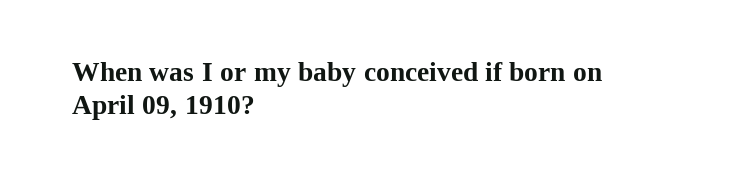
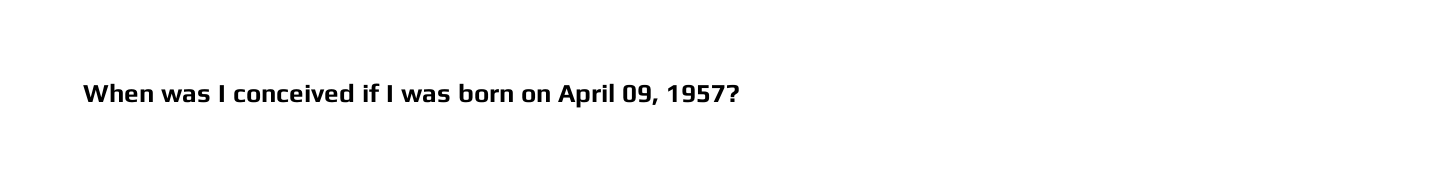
[220,62,503,87] or my baby conceived if -> [233,83,452,103] conceived if I was
[184,96,255,114] 1910? -> [666,84,741,103] 1957?

